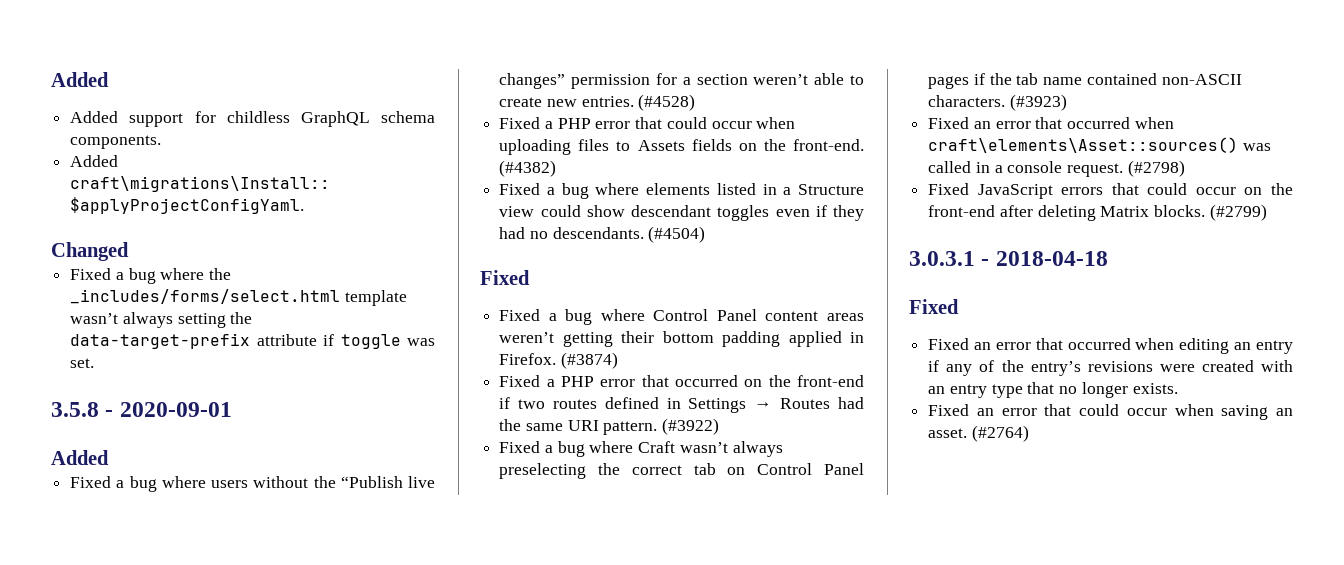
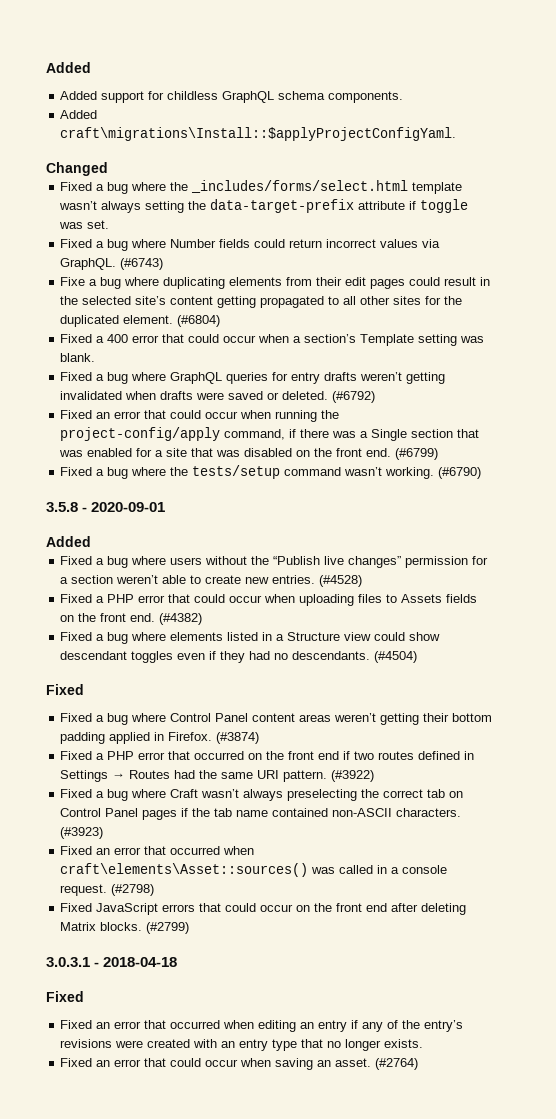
(95, 363) none -> [60,239,441,251] [60,258,164,270] [60,277,491,289] [60,296,463,308] [60,315,221,327] [60,334,485,346] [60,353,96,362] [60,372,446,384] [60,391,376,403] [60,410,340,422] [60,427,480,441] [59,448,439,460] [60,465,482,479] // Fixed a bug where Number fields could return incorrect values via GraphQL. (#6743) // Fixe a bug where duplicating elements from their edit pages could result in the selected site’s content getting propagated to all other sites for the duplicated element. (#6804) // Fixed a 400 error that could occur when a section’s Template setting was blank. // Fixed a bug where GraphQL queries for entry drafts weren’t getting invalidated when drafts were saved or deleted. (#6792) // Fixed an error that could occur when running the project-config/apply command, if there was a Single section that was enabled for a site that was disabled on the front end. (#6799) // Fixed a bug where the tests/setup command wasn’t working. (#6790)
[793,139,864,151] front-end. -> [100,613,156,622] front end.
[797,375,864,387] front-end -> [288,751,340,760] front end
[928,205,996,217] front-end -> [336,903,388,912] front end

